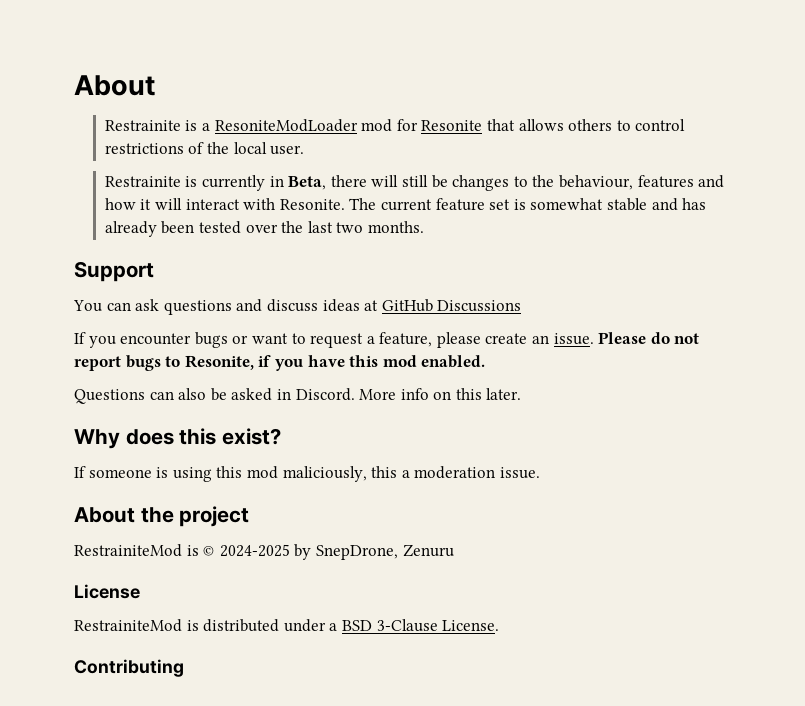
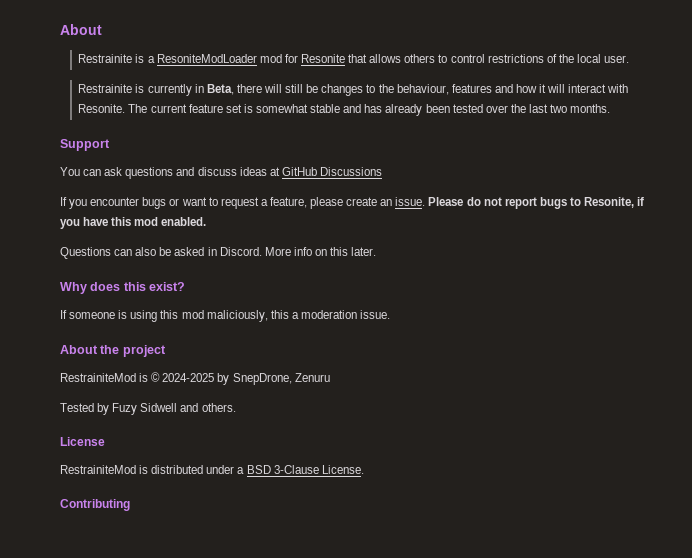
(454, 550) none -> [60,403,236,415] // Tested by Fuzy Sidwell and others.

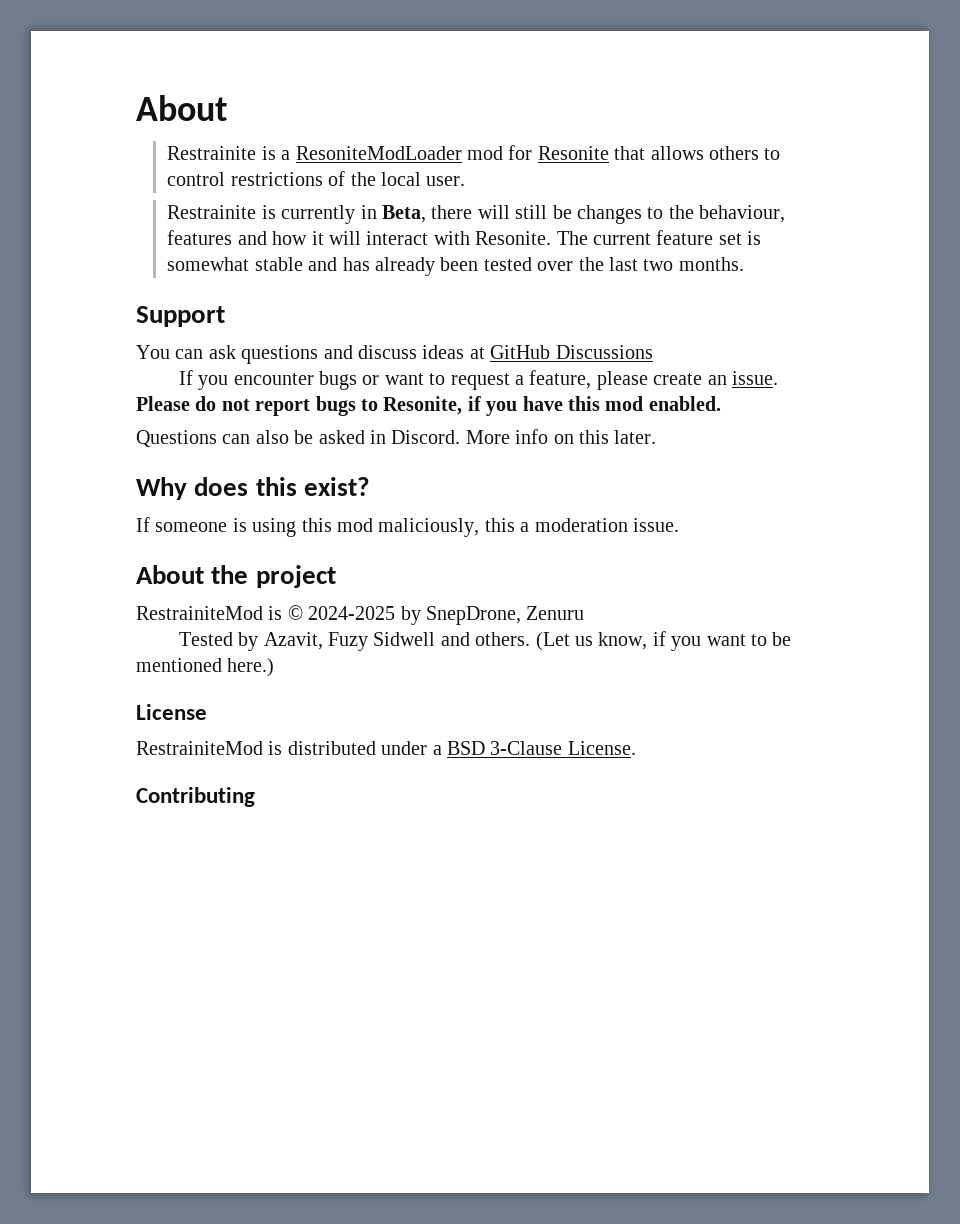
(110, 409) none -> [263,632,323,650] Azavit,
(236, 407) none -> [535,631,792,651] [136,658,275,677] (Let us know, if you want to be mentioned here.)

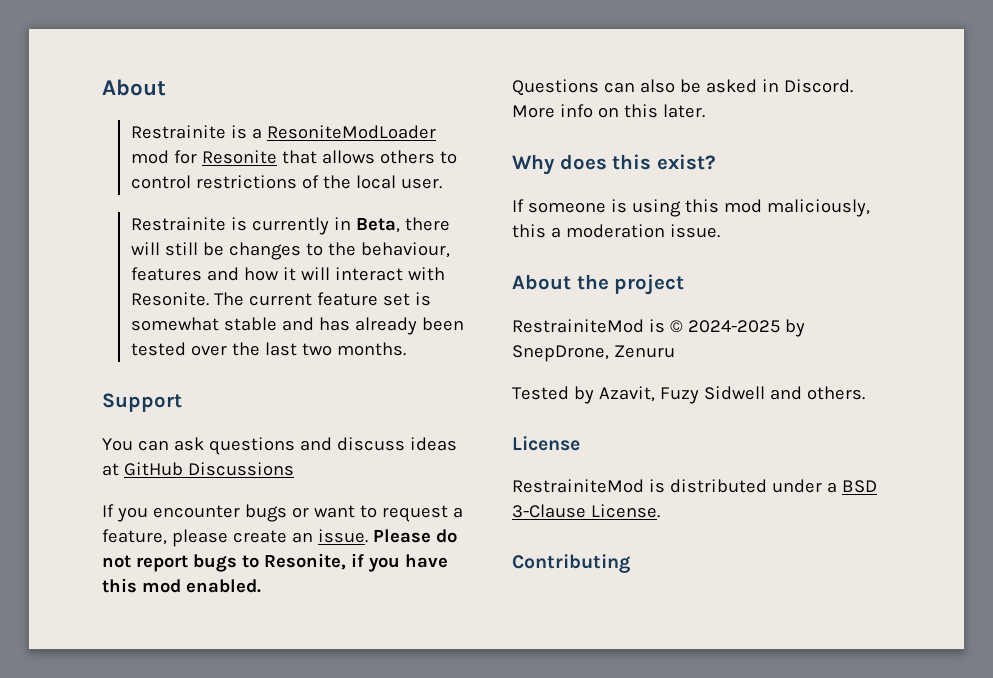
[535,631,792,651] [136,658,275,677] (Let us know, if you want to be mentioned here.) -> (865, 393) none

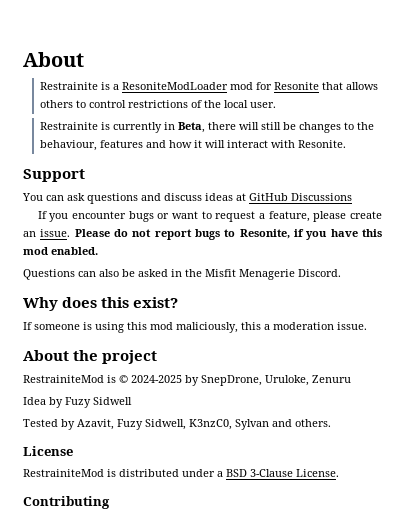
[213,292,431,306] [130,317,464,335] [130,342,406,356] The current feature set is somewhat stable and has already been tested over the last two months. -> (347, 144) none
[783,79,853,93] [512,104,705,118] Discord. More info on this later. -> [185,269,341,280] the Misfit Menagerie Discord.
(609, 353) none -> [265,375,309,386] Uruloke,
(675, 351) none -> [23,397,132,408] // Idea by Fuzy Sidwell
[703,386,765,400] Sidwell -> [145,419,269,430] Sidwell, K3nzC0, Sylvan

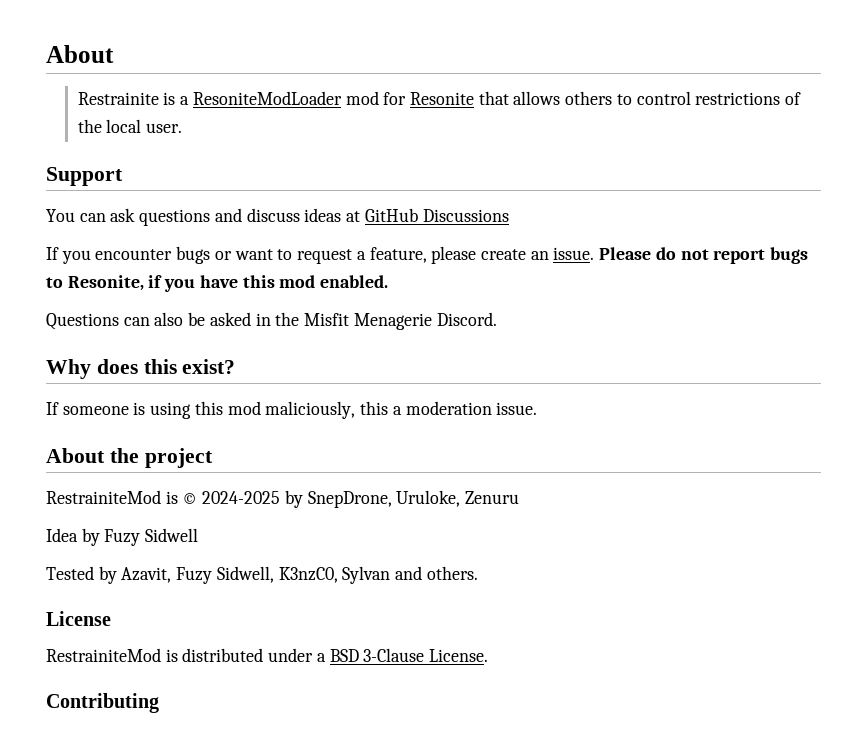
[40,122,375,133] [40,140,347,151] // Restrainite is currently in Beta, there will still be changes to the behaviour, features and how it will interact with Resonite. -> (183, 128) none

